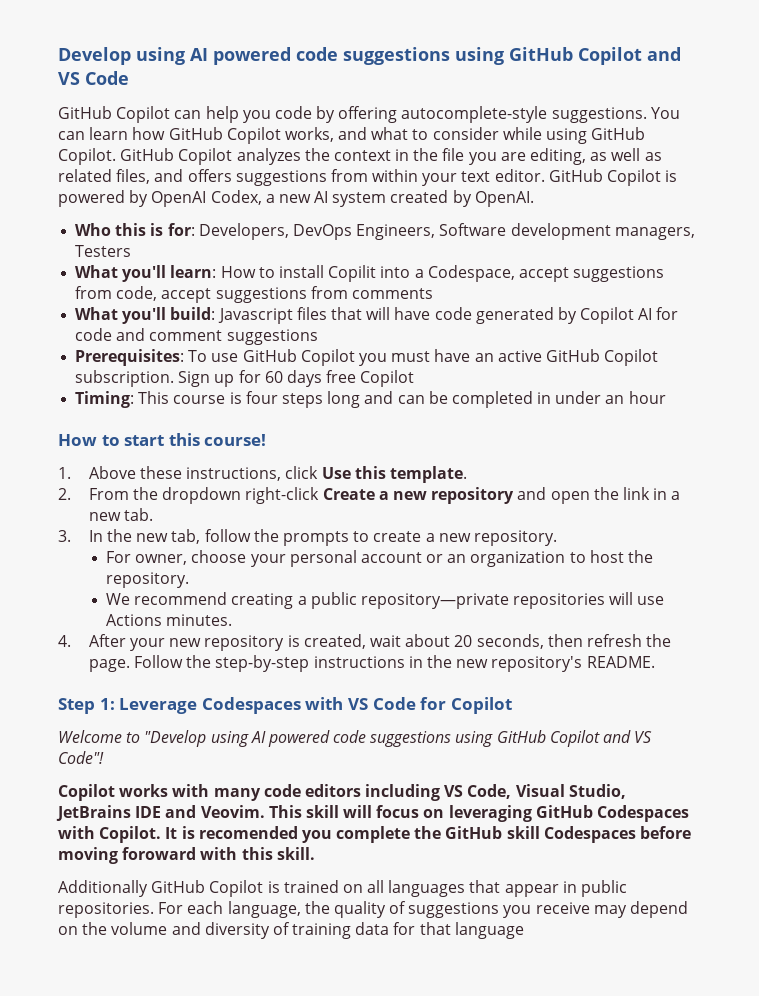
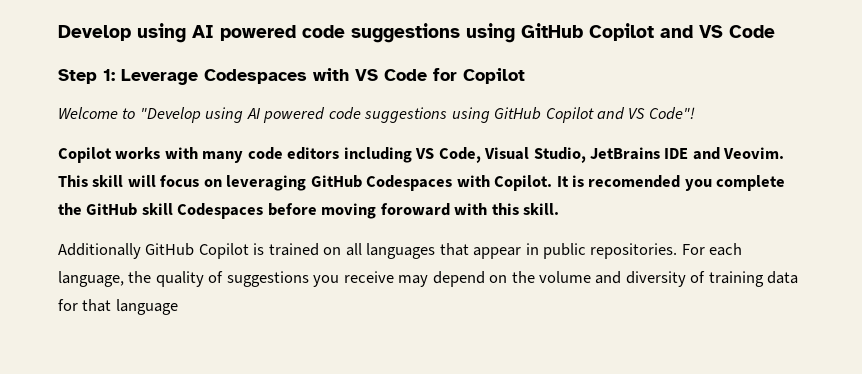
[58,106,680,123] [58,127,646,144] [58,148,662,165] [58,169,678,186] [58,190,534,207] [75,223,695,240] [75,245,132,257] [75,265,665,282] [75,286,433,303] [75,307,679,324] [75,328,318,345] [75,349,659,366] [75,370,415,387] [75,391,666,408] [58,433,267,446] [58,466,468,483] [58,487,681,504] [88,508,154,521] [58,529,557,546] [105,550,653,567] [105,572,189,588] [105,592,665,609] [105,614,233,626] [58,634,672,651] [88,655,655,672] // GitHub Copilot can help you code by offering autocomplete-style suggestions. You can learn how GitHub Copilot works, and what to consider while using GitHub Copilot. GitHub Copilot analyzes the context in the file you are editing, as well as related files, and offers suggestions from within your text editor. GitHub Copilot is powered by OpenAI Codex, a new AI system created by OpenAI. // Who this is for: Developers, DevOps Engineers, Software development managers, Testers // What you'll learn: How to install Copilit into a Codespace, accept suggestions from code, accept suggestions from comments // What you'll build: Javascript files that will have code generated by Copilot AI for code and comment suggestions // Prerequisites: To use GitHub Copilot you must have an active GitHub Copilot subscription. Sign up for 60 days free Copilot // Timing: This course is four steps long and can be completed in under an hour // How to start this course! // 1. Above these instructions, click Use this template. // 2. From the dropdown right-click Create a new repository and open the link in a new tab. // 3. In the new tab, follow the prompts to create a new repository. // For owner, choose your personal account or an organization to host the repository. // We recommend creating a public repository—private repositories will use Actions minutes. // 4. After your new repository is created, wait about 20 seconds, then refresh the page. Follow the step-by-step instructions in the new repository's README. -> (775, 31) none

